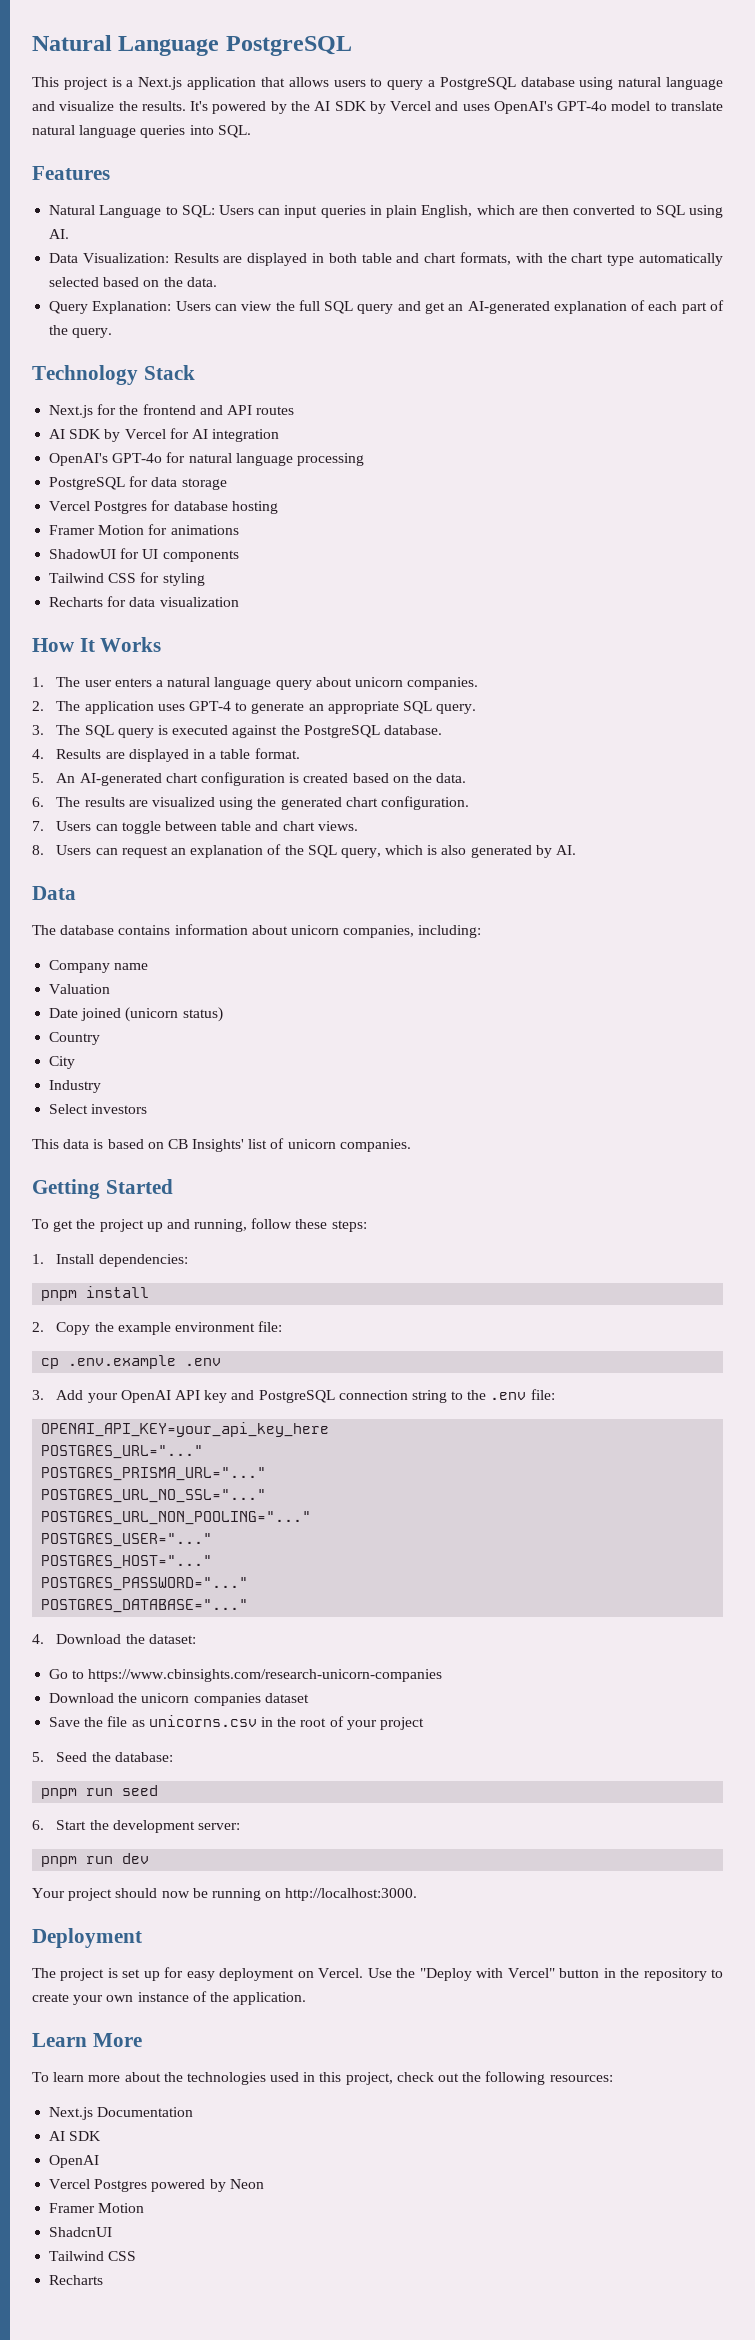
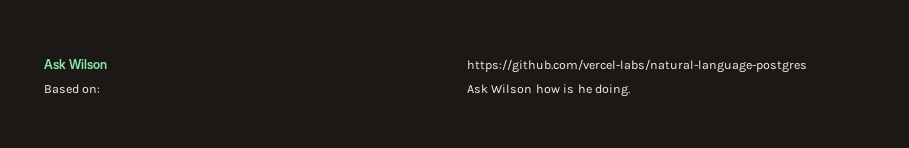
[32,35,352,56] [32,77,723,90] [32,101,724,114] [32,125,251,138] [32,166,110,180] [49,205,724,218] [49,229,70,239] [49,252,723,266] [49,277,217,287] [49,300,724,314] [49,325,113,338] [32,365,195,385] [49,404,295,418] [49,428,280,442] [49,452,364,466] [49,476,227,490] [49,500,278,514] [49,524,239,535] [49,548,239,562] [49,572,205,586] [49,596,239,607] [32,637,162,652] [32,677,479,690] [32,701,477,714] [32,725,442,738] [32,748,300,762] [32,772,467,786] [32,796,469,810] [32,821,358,834] [32,844,577,858] [32,886,76,900] [32,924,482,938] [49,960,149,973] [49,984,111,994] [49,1007,223,1022] [49,1032,101,1045] [49,1056,76,1069] [49,1080,102,1093] [49,1104,148,1114] [32,1138,411,1152] [32,1179,173,1199] [32,1218,367,1232] [32,1254,188,1267] [41,1286,150,1301] [32,1321,283,1335] [41,1355,222,1369] [32,1389,555,1403] [41,1422,330,1437] [41,1445,204,1459] [41,1467,267,1481] [41,1489,267,1503] [41,1511,312,1525] [41,1533,213,1547] [41,1555,213,1569] [41,1577,249,1591] [41,1599,249,1613] [32,1634,196,1644] [49,1669,443,1682] [49,1693,309,1706] [49,1715,424,1730] [32,1752,173,1762] [41,1785,159,1799] [32,1820,241,1833] [41,1853,150,1867] [32,1888,418,1901] [32,1928,142,1948] [32,1967,724,1981] [32,1991,307,2005] [32,2033,142,2047] [32,2071,613,2085] [49,2107,194,2120] [49,2131,102,2141] [49,2155,100,2168] [49,2179,264,2192] [49,2203,145,2213] [49,2227,113,2237] [49,2251,137,2261] [49,2275,104,2285] Natural Language PostgreSQL // This project is a Next.js application that allows users to query a PostgreSQL database using natural language and visualize the results. It's powered by the AI SDK by Vercel and uses OpenAI's GPT-4o model to translate natural language queries into SQL. // Features // Natural Language to SQL: Users can input queries in plain English, which are then converted to SQL using AI. // Data Visualization: Results are displayed in both table and chart formats, with the chart type automatically selected based on the data. // Query Explanation: Users can view the full SQL query and get an AI-generated explanation of each part of the query. // Technology Stack // Next.js for the frontend and API routes // AI SDK by Vercel for AI integration // OpenAI's GPT-4o for natural language processing // PostgreSQL for data storage // Vercel Postgres for database hosting // Framer Motion for animations // ShadowUI for UI components // Tailwind CSS for styling // Recharts for data visualization // How It Works // 1. The user enters a natural language query about unicorn companies. // 2. The application uses GPT-4 to generate an appropriate SQL query. // 3. The SQL query is executed against the PostgreSQL database. // 4. Results are displayed in a table format. // 5. An AI-generated chart configuration is created based on the data. // 6. The results are visualized using the generated chart configuration. // 7. Users can toggle between table and chart views. // 8. Users can request an explanation of the SQL query, which is also generated by AI. // Data // The database contains information about unicorn companies, including: // Company name // Valuation // Date joined (unicorn status) // Country // City // Industry // Select investors // This data is based on CB Insights' list of unicorn companies. // Getting Started // To get the project up and running, follow these steps: // 1. Install dependencies: // pnpm install // 2. Copy the example environment file: // cp .env.example .env // 3. Add your OpenAI API key and PostgreSQL connection string to the .env file: // OPENAI_API_KEY=your_api_key_here // POSTGRES_URL="..." // POSTGRES_PRISMA_URL="..." // POSTGRES_URL_NO_SSL="..." // POSTGRES_URL_NON_POOLING="..." // POSTGRES_USER="..." // POSTGRES_HOST="..." // POSTGRES_PASSWORD="..." // POSTGRES_DATABASE="..." // 4. Download the dataset: // Go to https://www.cbinsights.com/research-unicorn-companies // Download the unicorn companies dataset // Save the file as unicorns.csv in the root of your project // 5. Seed the database: // pnpm run seed // 6. Start the development server: // pnpm run dev // Your project should now be running on http://localhost:3000. // Deployment // The project is set up for easy deployment on Vercel. Use the "Deploy with Vercel" button in the repository to create your own instance of the application. // Learn More // To learn more about the technologies used in this project, check out the following resources: // Next.js Documentation // AI SDK // OpenAI // Vercel Postgres powered by Neon // Framer Motion // ShadcnUI // Tailwind CSS // Recharts -> [44,59,108,70] [44,84,101,94] [467,59,807,73] [467,84,630,97] Ask Wilson // Based on: https://github.com/vercel-labs/natural-language-postgres // Ask Wilson how is he doing.

